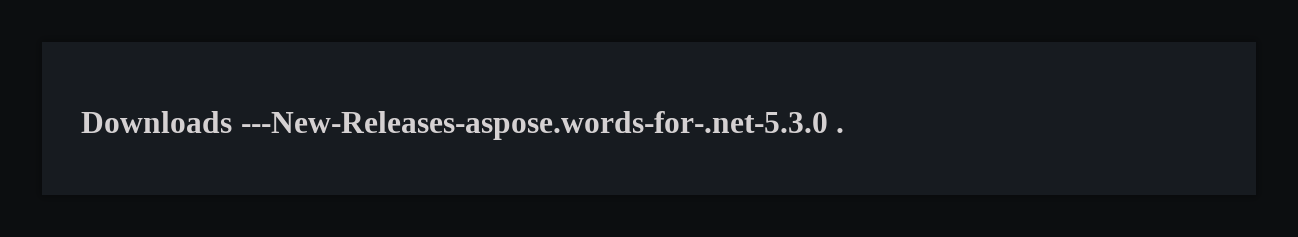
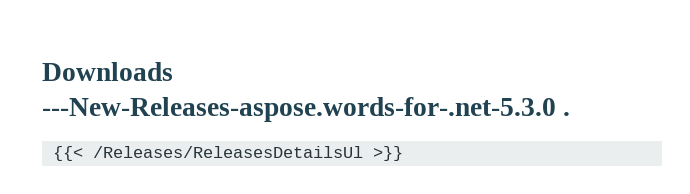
(845, 130) none -> [52,146,403,161] // {{< /Releases/ReleasesDetailsUl >}}

